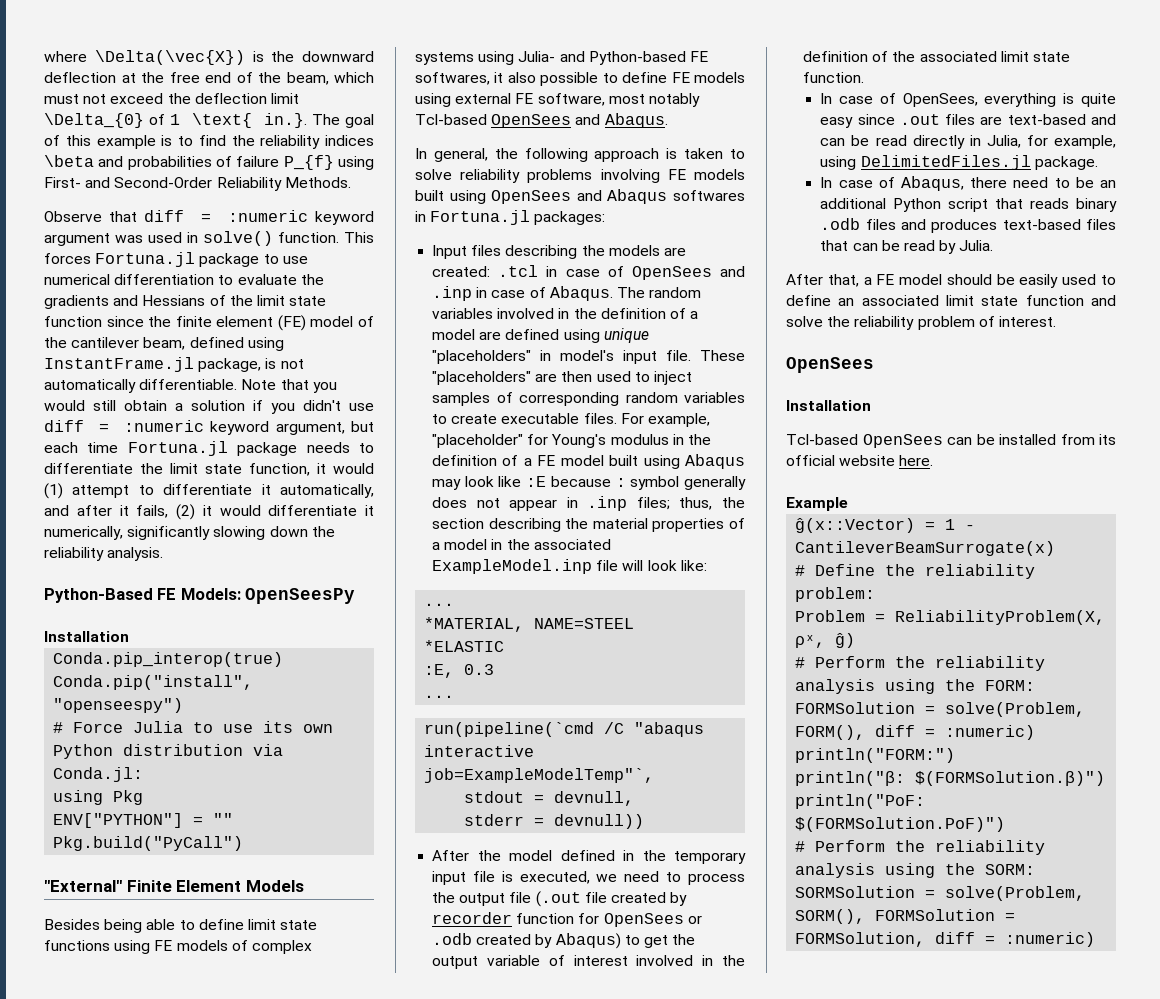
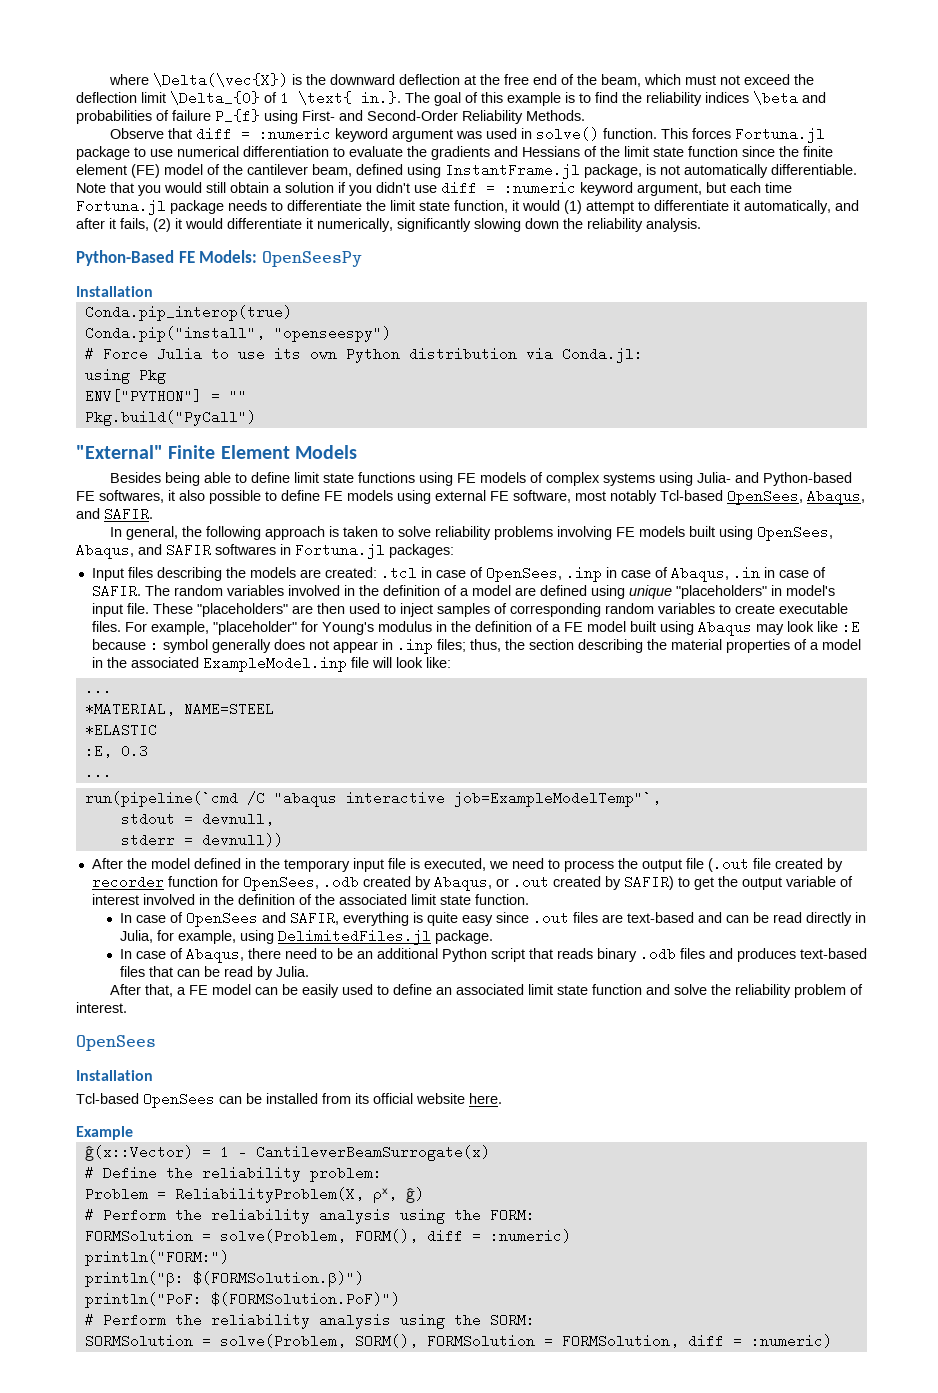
[491,113,668,128] OpenSees and Abaqus. -> [727,489,865,505] [76,507,153,521] OpenSees, Abaqus, and SAFIR.
[491,189,668,204] OpenSees and Abaqus -> [756,525,833,541] [76,543,211,559] OpenSees, Abaqus, and SAFIR
[631,266,745,280] OpenSees and -> [485,566,562,582] OpenSees,
[549,286,613,301] Abaqus. -> [670,566,826,582] [91,584,141,598] Abaqus, .in in case of SAFIR.
[603,913,702,927] OpenSees or -> [242,875,319,891] OpenSees,
[555,933,621,949] Abaqus) -> [433,875,674,891] Abaqus, or .out created by SAFIR)
[902,93,978,107] OpenSees, -> [185,911,339,927] OpenSees and SAFIR,
[946,274,992,285] should -> [254,987,278,995] can

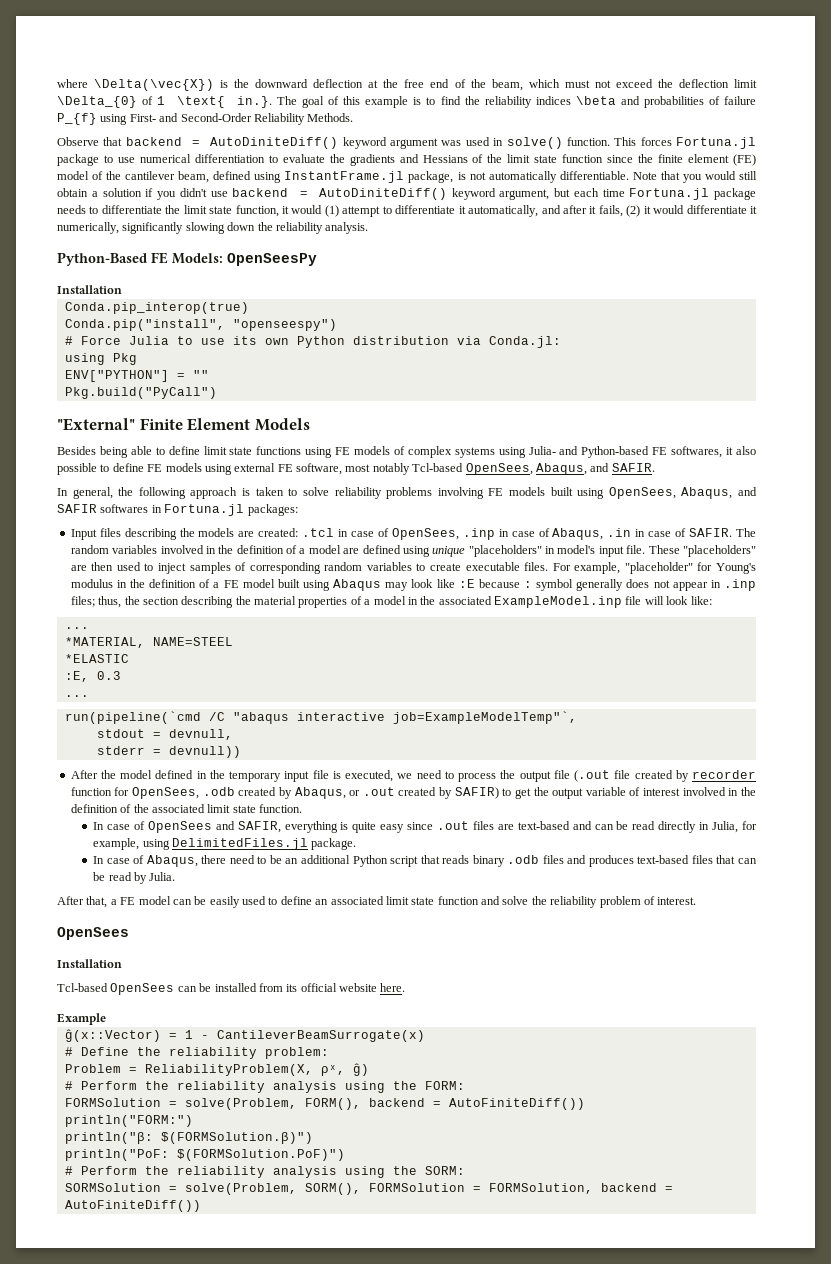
[195,127,331,141] diff = :numeric -> [125,137,339,149] backend = AutoDiniteDiff()
[441,181,576,195] diff = :numeric -> [232,188,447,200] backend = AutoDiniteDiff()
[426,1229,571,1243] diff = :numeric) -> [368,1098,585,1110] backend = AutoFiniteDiff())
[687,1334,832,1348] diff = :numeric) -> [600,1183,673,1192] [64,1200,201,1212] backend = AutoFiniteDiff())

